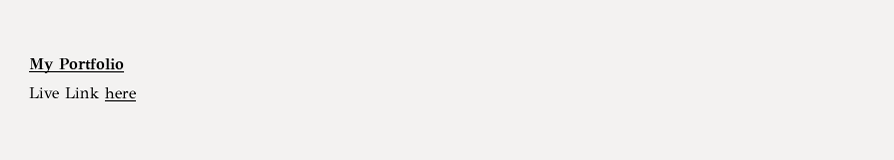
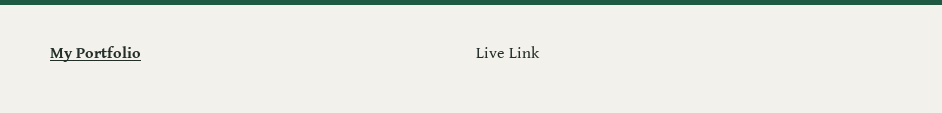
[104,87,136,99] here -> (541, 52) none

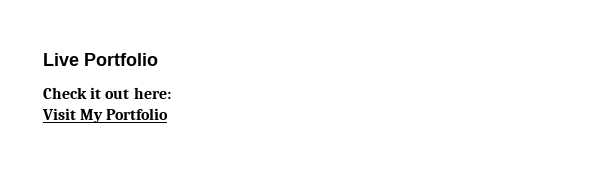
(50, 55) none -> [43,53,158,66] [43,87,171,99] [42,108,76,120] Live Portfolio // Check it out here: // Visit
[476,46,541,58] // Live Link -> (169, 114) none

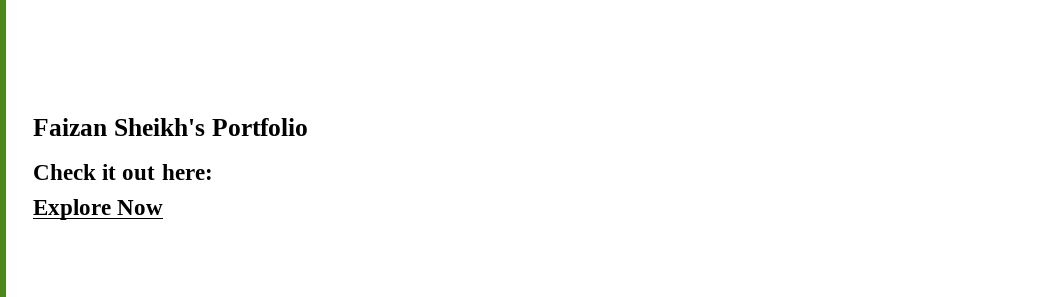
[43,53,79,66] Live -> [33,118,205,136] Faizan Sheikh's
[42,108,169,123] Visit My Portfolio -> [33,199,164,220] Explore Now

